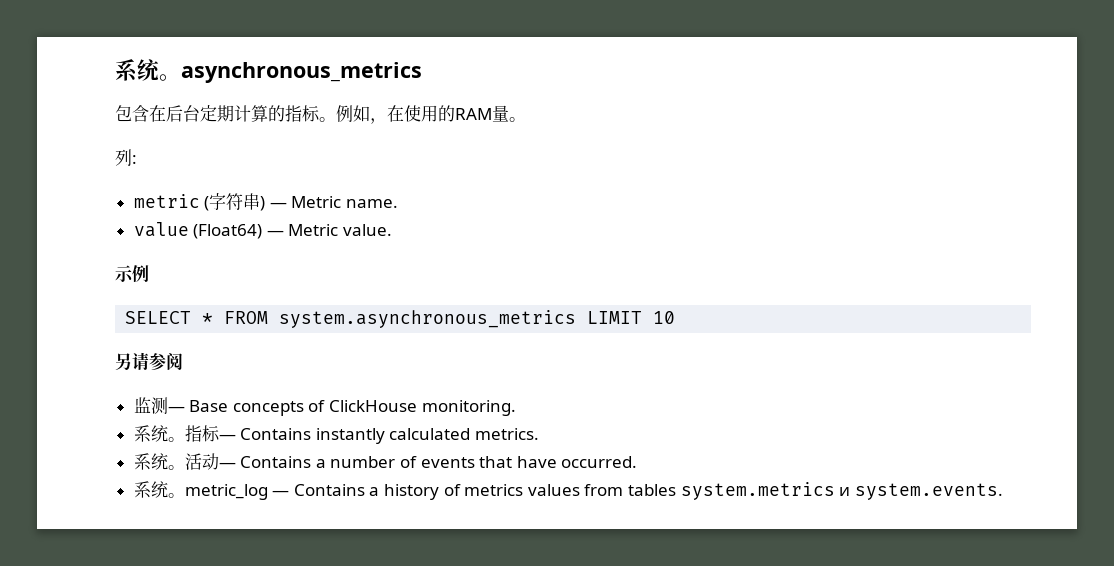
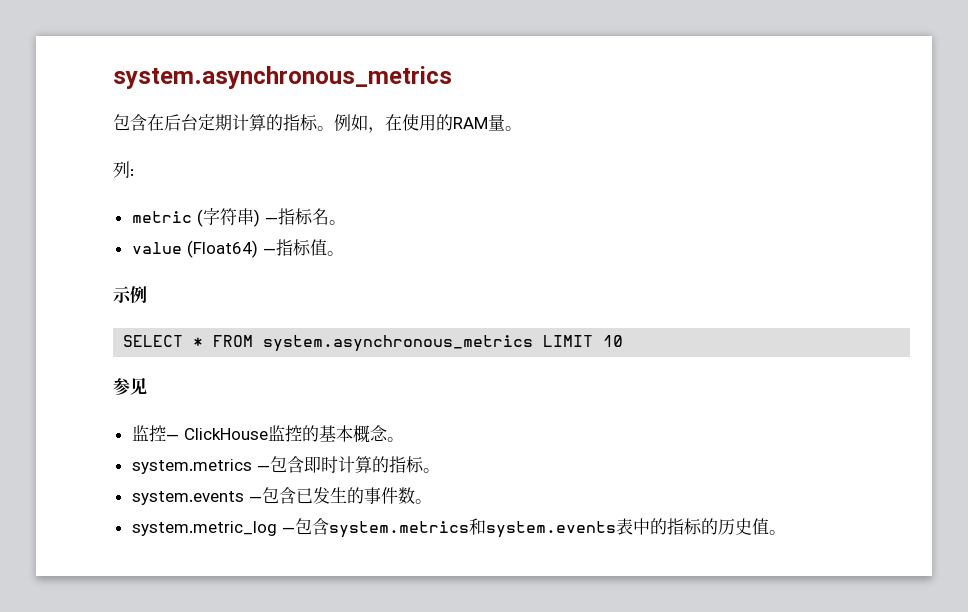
[115,59,422,83] 系统。asynchronous_metrics -> [113,66,452,89] system.asynchronous_metrics
[291,196,399,208] Metric name. -> [277,208,346,225] 指标名。
[288,224,393,236] Metric value. -> [275,239,344,256] 指标值。
[115,352,183,371] [133,397,516,416] [133,425,540,444] [133,453,638,470] [133,481,1003,500] 另请参阅 // 监测— Base concepts of ClickHouse monitoring. // 系统。指标— Contains instantly calculated metrics. // 系统。活动— Contains a number of events that have occurred. // 系统。metric_log — Contains a history of metrics values from tables system.metrics и system.events. -> [113,377,147,395] [131,425,404,443] [131,456,440,474] [131,487,432,505] [131,518,786,538] 参见 // 监控— ClickHouse监控的基本概念。 // system.metrics —包含即时计算的指标。 // system.events —包含已发生的事件数。 // system.metric_log —包含system.metrics和system.events表中的指标的历史值。

